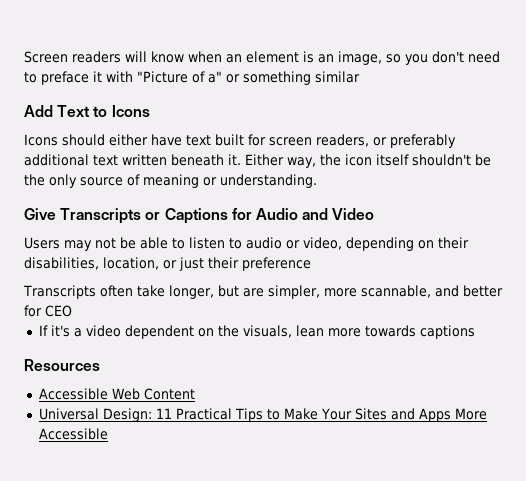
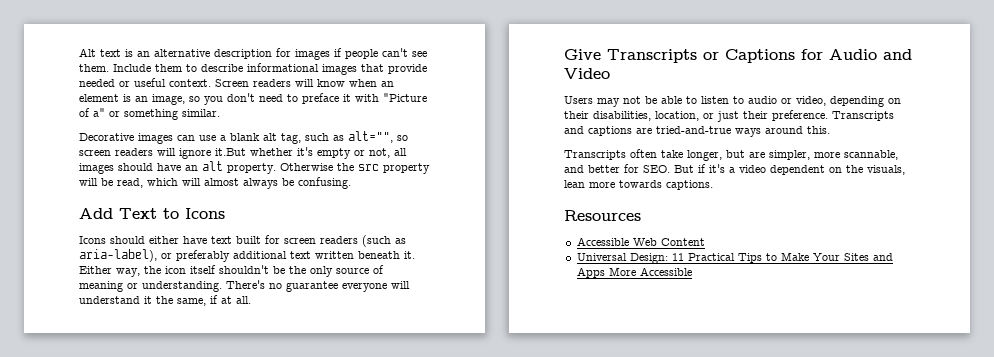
(24, 57) none -> [79,48,427,60] [79,63,427,75] [79,78,211,87] Alt text is an alternative description for images if people can't see them. Include them to describe informational images that provide needed or useful context.
[315,71,360,83] similar -> [182,109,220,117] [79,131,408,144] [79,147,407,159] [79,161,430,174] [79,177,351,189] similar. // Decorative images can use a blank alt tag, such as alt="", so screen readers will ignore it.But whether it's empty or not, all images should have an alt property. Otherwise the src property will be read, which will almost always be confusing.
[316,134,369,147] readers, -> [320,235,406,247] [79,249,157,262] readers (such as aria-label),
(317, 181) none -> [226,280,410,292] [79,295,251,306] There's no guarantee everyone will understand it the same, if at all.
[242,257,311,271] preference -> [772,110,894,121] [564,126,830,137] preference. Transcripts and captions are tried-and-true ways around this.
[45,305,72,317] [38,325,48,336] CEO // If -> [643,164,706,173] SEO. But if
[419,325,475,339] captions -> [666,180,713,190] captions.

